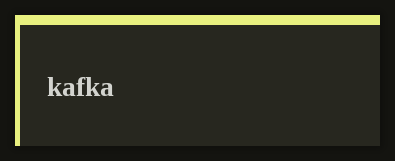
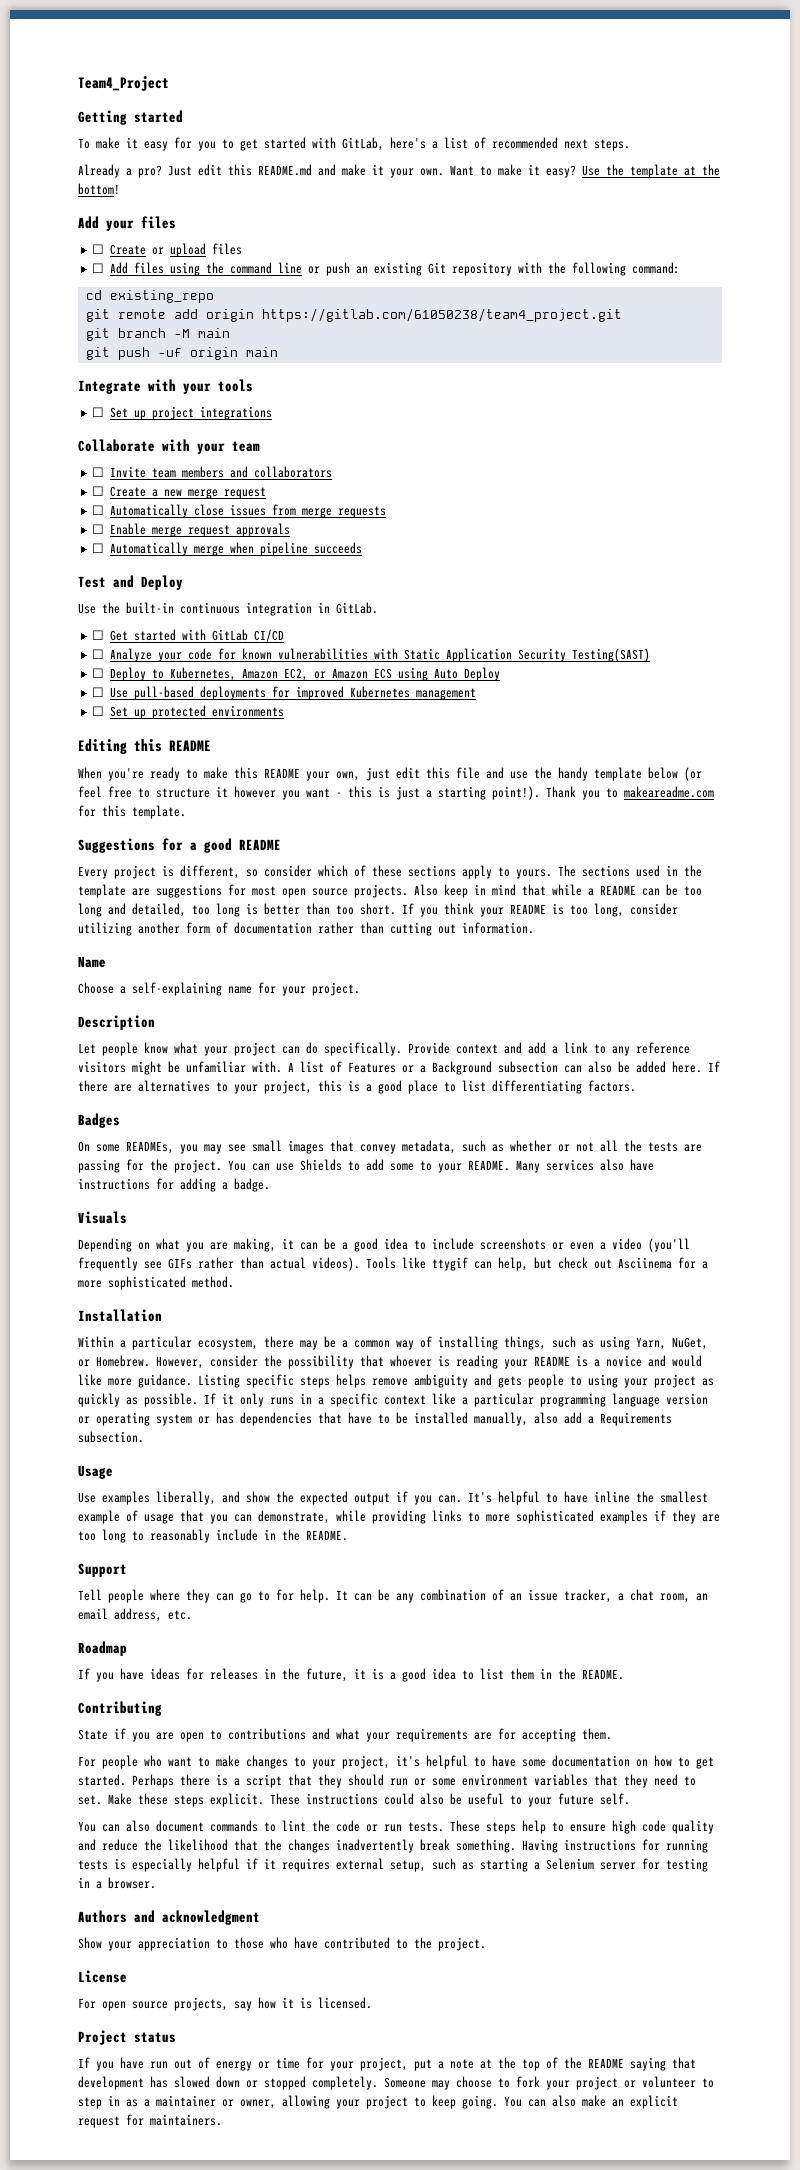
[47,77,114,96] kafka -> [78,76,169,91] [78,110,183,125] [78,137,630,151] [78,164,720,178] [78,183,120,195] [78,216,176,231] [92,243,243,257] [92,262,681,276] [85,290,214,303] [85,308,622,322] [85,328,230,341] [85,347,278,360] [78,379,253,394] [92,406,273,420] [78,439,260,454] [92,466,333,478] [92,486,267,499] [92,504,387,518] [92,523,291,537] [92,542,363,556] [78,575,183,590] [78,602,378,616] [92,629,285,642] [92,648,651,662] [92,667,501,681] [92,686,477,700] [92,705,285,719] [78,739,211,755] [78,767,702,781] [78,786,714,800] [78,805,186,819] [78,838,281,853] [78,865,702,879] [78,884,702,898] [78,903,678,917] [78,922,534,936] [78,956,106,968] [78,982,360,996] [78,1015,155,1030] [78,1042,690,1056] [78,1061,720,1075] [78,1080,636,1094] [78,1113,120,1128] [78,1140,702,1154] [78,1159,654,1173] [78,1178,270,1192] [78,1211,127,1224] [78,1238,690,1252] [78,1257,708,1271] [78,1276,234,1290] [78,1309,162,1322] [78,1336,708,1350] [78,1355,702,1369] [78,1374,714,1388] [78,1393,708,1407] [78,1412,672,1426] [78,1431,144,1443] [78,1465,113,1479] [78,1491,708,1505] [78,1510,720,1524] [78,1529,348,1543] [78,1563,127,1577] [78,1589,708,1603] [78,1608,192,1622] [78,1641,127,1656] [78,1668,624,1682] [78,1701,162,1716] [78,1728,612,1742] [78,1755,714,1769] [78,1774,696,1788] [78,1793,630,1807] [78,1820,714,1834] [78,1839,708,1853] [78,1858,708,1872] [78,1877,156,1889] [78,1910,260,1925] [78,1937,486,1951] [78,1970,127,1983] [78,1997,372,2011] [78,2030,176,2045] [78,2057,696,2071] [78,2076,714,2090] [78,2095,678,2109] [78,2114,222,2128] Team4_Project // Getting started // To make it easy for you to get started with GitLab, here's a list of recommended next steps. // Already a pro? Just edit this README.md and make it your own. Want to make it easy? Use the template at the bottom! // Add your files // ☐ Create or upload files // ☐ Add files using the command line or push an existing Git repository with the following command: // cd existing_repo // git remote add origin https://gitlab.com/61050238/team4_project.git // git branch -M main // git push -uf origin main // Integrate with your tools // ☐ Set up project integrations // Collaborate with your team // ☐ Invite team members and collaborators // ☐ Create a new merge request // ☐ Automatically close issues from merge requests // ☐ Enable merge request approvals // ☐ Automatically merge when pipeline succeeds // Test and Deploy // Use the built-in continuous integration in GitLab. // ☐ Get started with GitLab CI/CD // ☐ Analyze your code for known vulnerabilities with Static Application Security Testing(SAST) // ☐ Deploy to Kubernetes, Amazon EC2, or Amazon ECS using Auto Deploy // ☐ Use pull-based deployments for improved Kubernetes management // ☐ Set up protected environments // Editing this README // When you're ready to make this README your own, just edit this file and use the handy template below (or feel free to structure it however you want - this is just a starting point!). Thank you to makeareadme.com for this template. // Suggestions for a good README // Every project is different, so consider which of these sections apply to yours. The sections used in the template are suggestions for most open source projects. Also keep in mind that while a README can be too long and detailed, too long is better than too short. If you think your README is too long, consider utilizing another form of documentation rather than cutting out information. // Name // Choose a self-explaining name for your project. // Description // Let people know what your project can do specifically. Provide context and add a link to any reference visitors might be unfamiliar with. A list of Features or a Background subsection can also be added here. If there are alternatives to your project, this is a good place to list differentiating factors. // Badges // On some READMEs, you may see small images that convey metadata, such as whether or not all the tests are passing for the project. You can use Shields to add some to your README. Many services also have instructions for adding a badge. // Visuals // Depending on what you are making, it can be a good idea to include screenshots or even a video (you'll frequently see GIFs rather than actual videos). Tools like ttygif can help, but check out Asciinema for a more sophisticated method. // Installation // Within a particular ecosystem, there may be a common way of installing things, such as using Yarn, NuGet, or Homebrew. However, consider the possibility that whoever is reading your README is a novice and would like more guidance. Listing specific steps helps remove ambiguity and gets people to using your project as quickly as possible. If it only runs in a specific context like a particular programming language version or operating system or has dependencies that have to be installed manually, also add a Requirements subsection. // Usage // Use examples liberally, and show the expected output if you can. It's helpful to have inline the smallest example of usage that you can demonstrate, while providing links to more sophisticated examples if they are too long to reasonably include in the README. // Support // Tell people where they can go to for help. It can be any combination of an issue tracker, a chat room, an email address, etc. // Roadmap // If you have ideas for releases in the future, it is a good idea to list them in the README. // Contributing // State if you are open to contributions and what your requirements are for accepting them. // For people who want to make changes to your project, it's helpful to have some documentation on how to get started. Perhaps there is a script that they should run or some environment variables that they need to set. Make these steps explicit. These instructions could also be useful to your future self. // You can also document commands to lint the code or run tests. These steps help to ensure high code quality and reduce the likelihood that the changes inadvertently break something. Having instructions for running tests is especially helpful if it requires external setup, such as starting a Selenium server for testing in a browser. // Authors and acknowledgment // Show your appreciation to those who have contributed to the project. // License // For open source projects, say how it is licensed. // Project status // If you have run out of energy or time for your project, put a note at the top of the README saying that development has slowed down or stopped completely. Someone may choose to fork your project or volunteer to step in as a maintainer or owner, allowing your project to keep going. You can also make an explicit request for maintainers.

